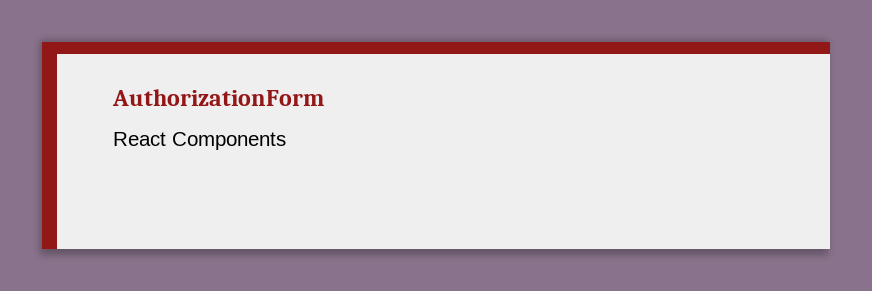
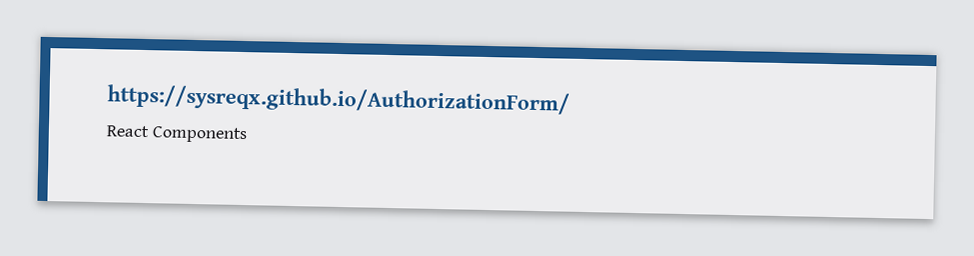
[112,89,324,106] AuthorizationForm -> [107,84,570,116] https://sysreqx.github.io/AuthorizationForm/

